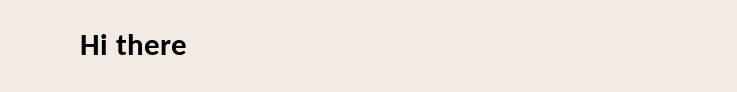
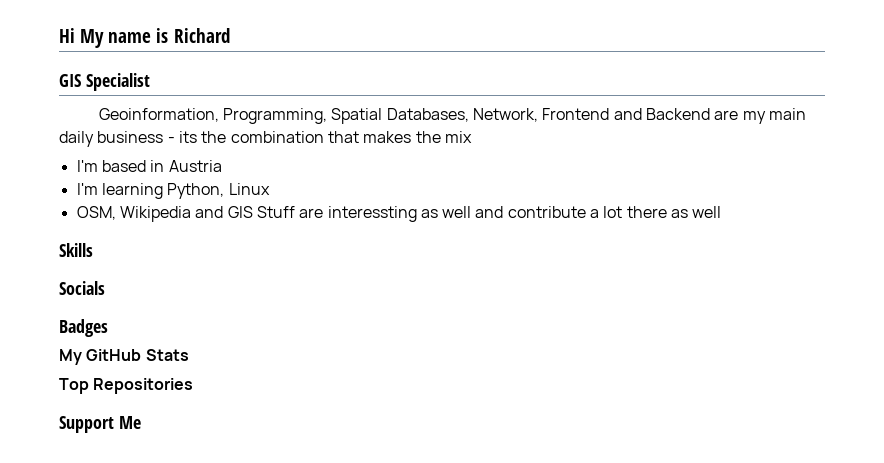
[116,34,188,55] there -> [80,28,230,48] [59,73,150,91] [98,108,806,124] [59,131,472,147] [76,160,222,172] [76,183,270,199] [76,206,722,222] [59,243,93,257] [59,281,105,295] [59,319,108,337] [59,349,189,365] [59,378,194,394] [59,416,141,433] My name is Richard // GIS Specialist // Geoinformation, Programming, Spatial Databases, Network, Frontend and Backend are my main daily business - its the combination that makes the mix // I'm based in Austria // I'm learning Python, Linux // OSM, Wikipedia and GIS Stuff are interessting as well and contribute a lot there as well // Skills // Socials // Badges // My GitHub Stats // Top Repositories // Support Me

